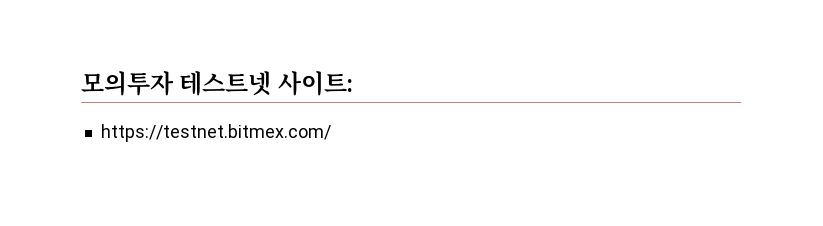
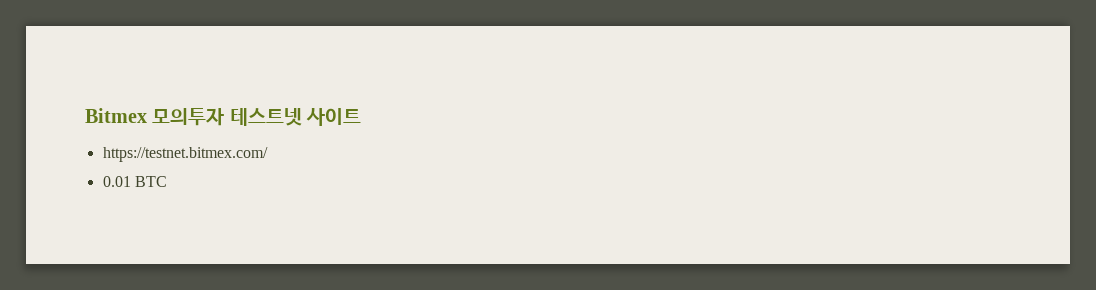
(81, 83) none -> [85,108,147,123] Bitmex
[277,71,353,96] 사이트: -> [306,108,362,126] 사이트
(331, 133) none -> [102,176,167,187] // 0.01 BTC

